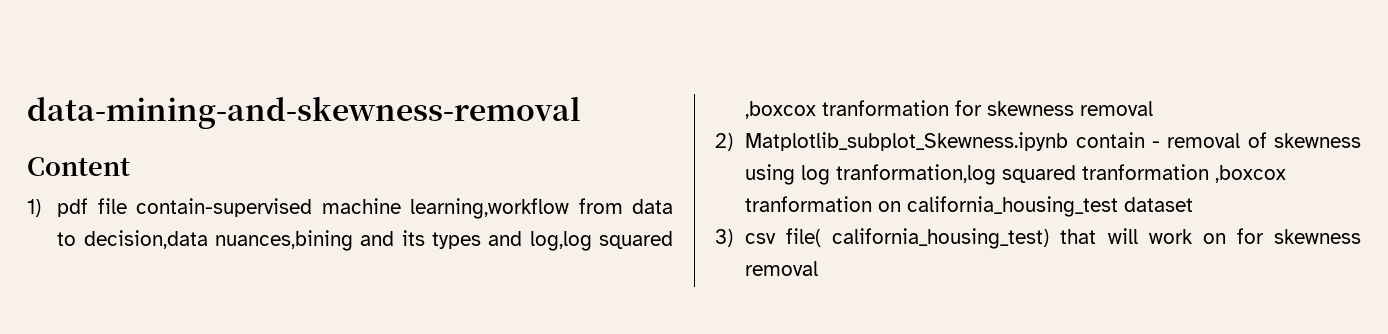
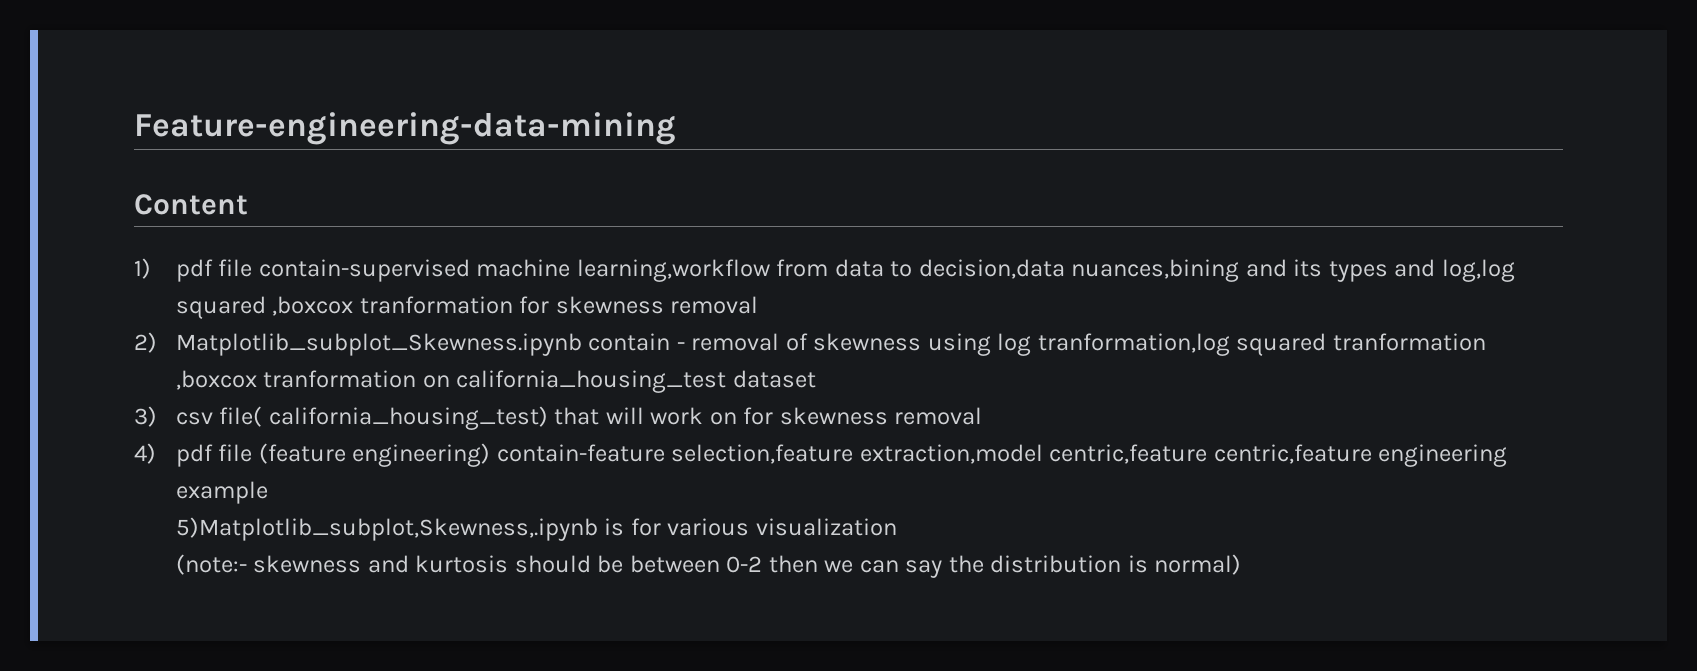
[27,96,581,129] data-mining-and-skewness-removal -> [134,112,676,145] Feature-engineering-data-mining
(819, 268) none -> [134,443,1508,467] [175,481,268,504] [175,517,897,541] [175,554,1241,578] // 4) pdf file (feature engineering) contain-feature selection,feature extraction,model centric,feature centric,feature engineering example // 5)Matplotlib_subplot,Skewness,.ipynb is for various visualization // (note:- skewness and kurtosis should be between 0-2 then we can say the distribution is normal)

